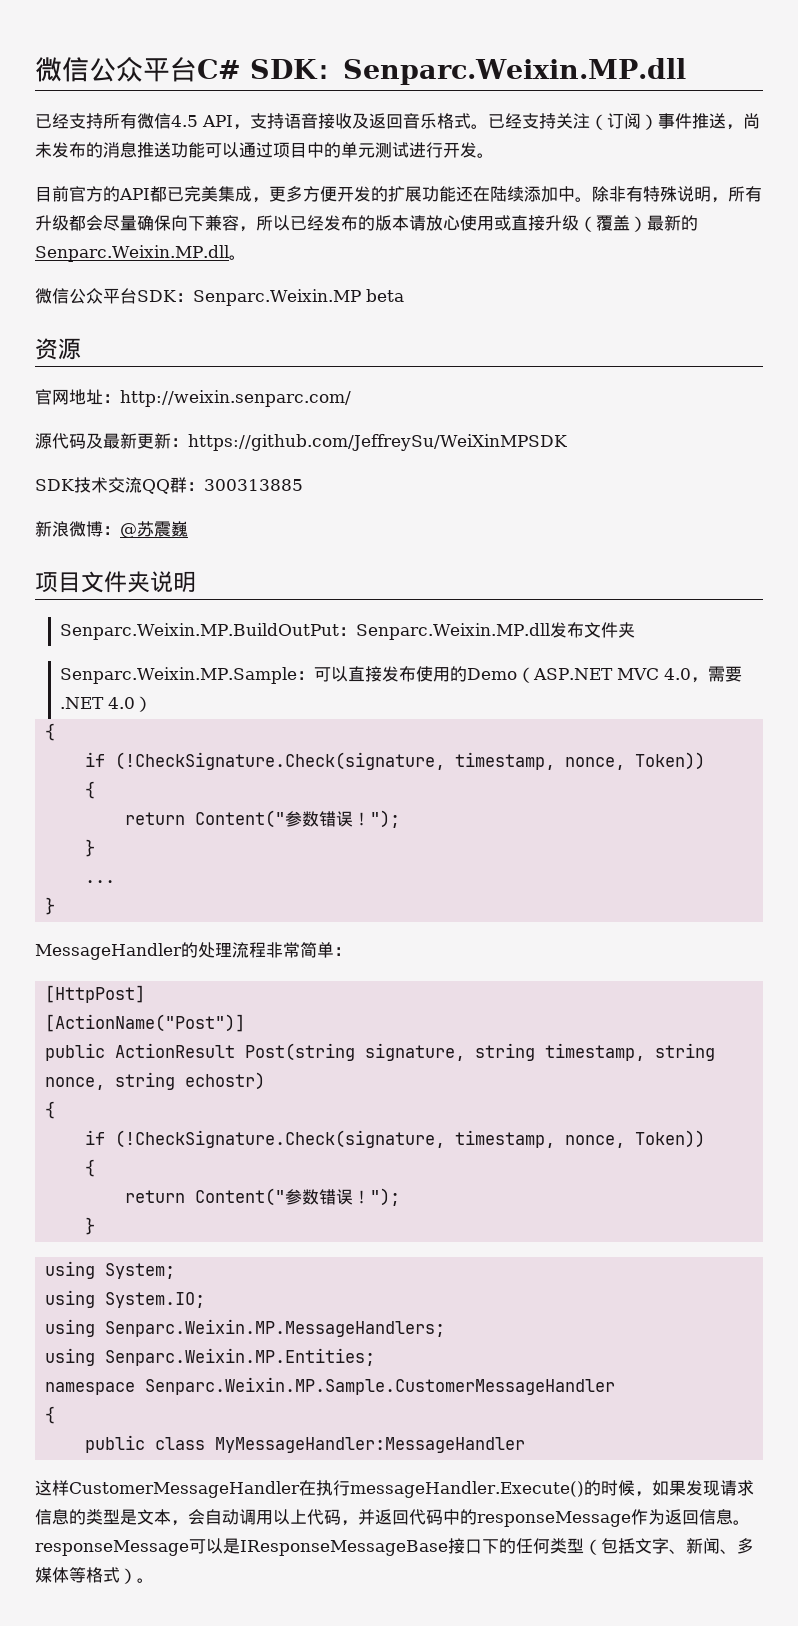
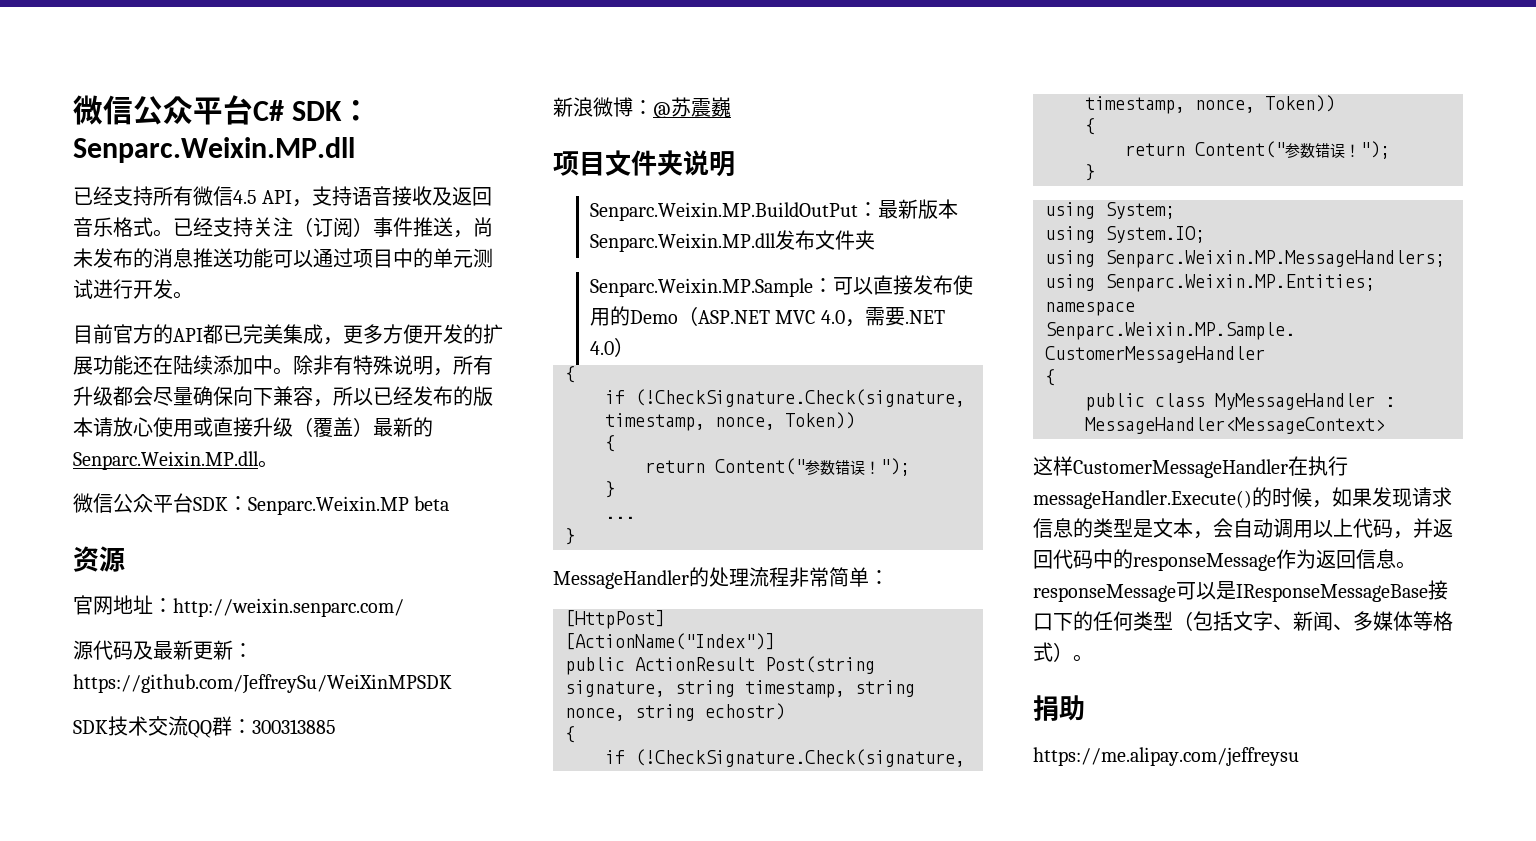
(357, 631) none -> [877,199,958,219] 最新版本
[45,1014,246,1032] [ActionName("Post")] -> [565,633,775,650] [ActionName("Index")]
[215,1437,526,1453] MyMessageHandler:MessageHandler -> [1215,393,1395,410] [1085,417,1385,434] MyMessageHandler : MessageHandler<MessageContext>
(154, 1580) none -> [1033,695,1085,721] [1033,747,1299,766] // 捐助 // https://me.alipay.com/jeffreysu

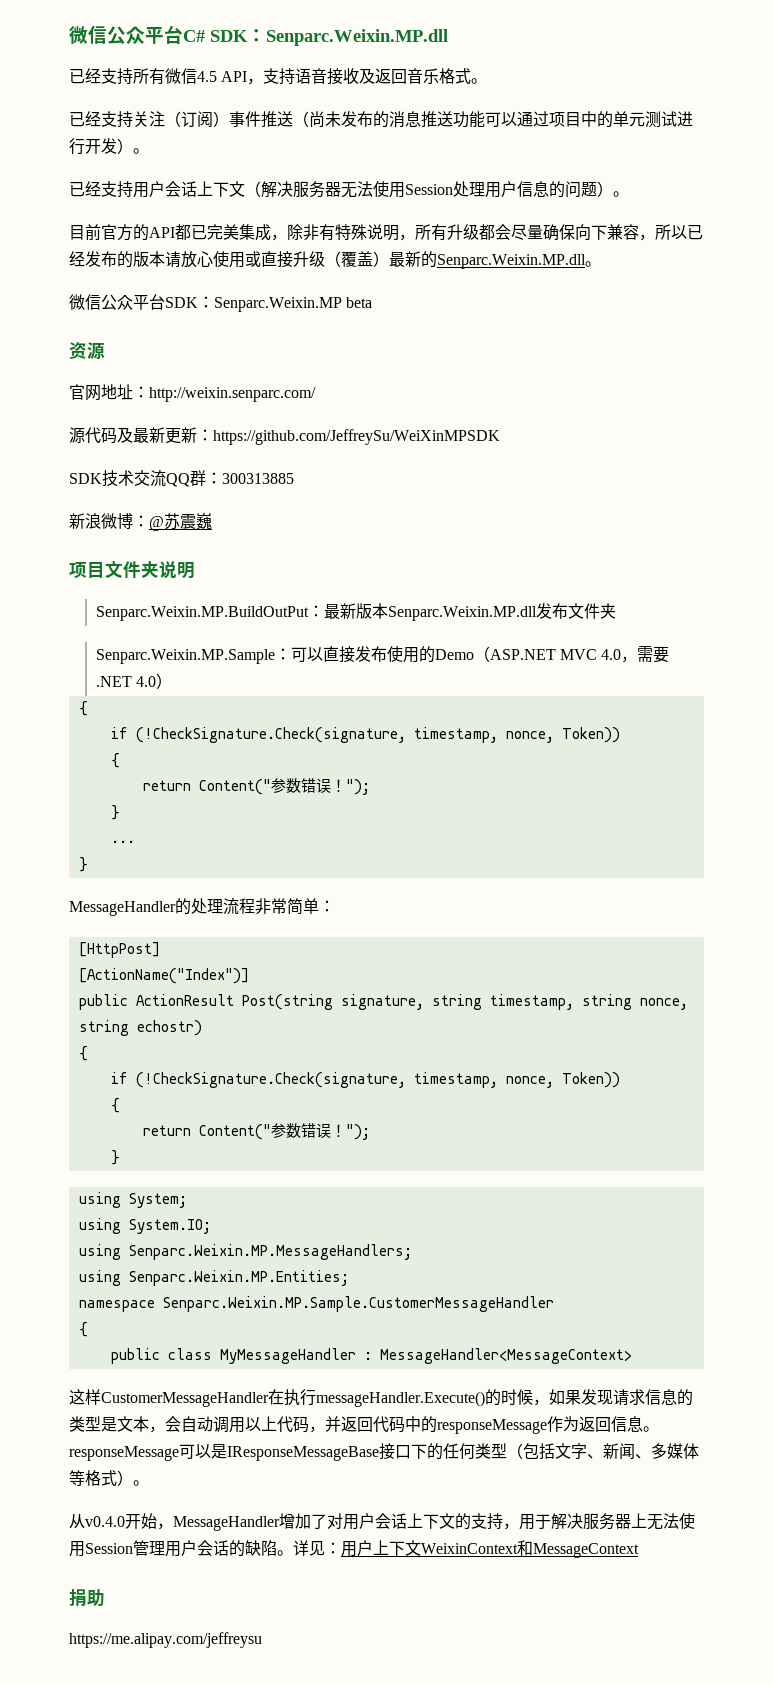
(173, 233) none -> (488, 81) //
[453,230,473,238] ， -> [293,111,309,127] （
(173, 289) none -> [117,138,149,154] [69,181,613,198] ）。 // 已经支持用户会话上下文（解决服务器无法使用Session处理用户信息的问题）
[343,324,503,344] [73,355,293,375] 更多方便开发的扩展功能还在陆续添加中。 -> (287, 237) none
(1093, 658) none -> [69,1513,695,1531] [69,1540,639,1558] // 从v0.4.0开始，MessageHandler增加了对用户会话上下文的支持，用于解决服务器上无法使用Session管理用户会话的缺陷。详见：用户上下文WeixinContext和MessageContext

